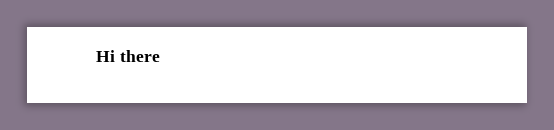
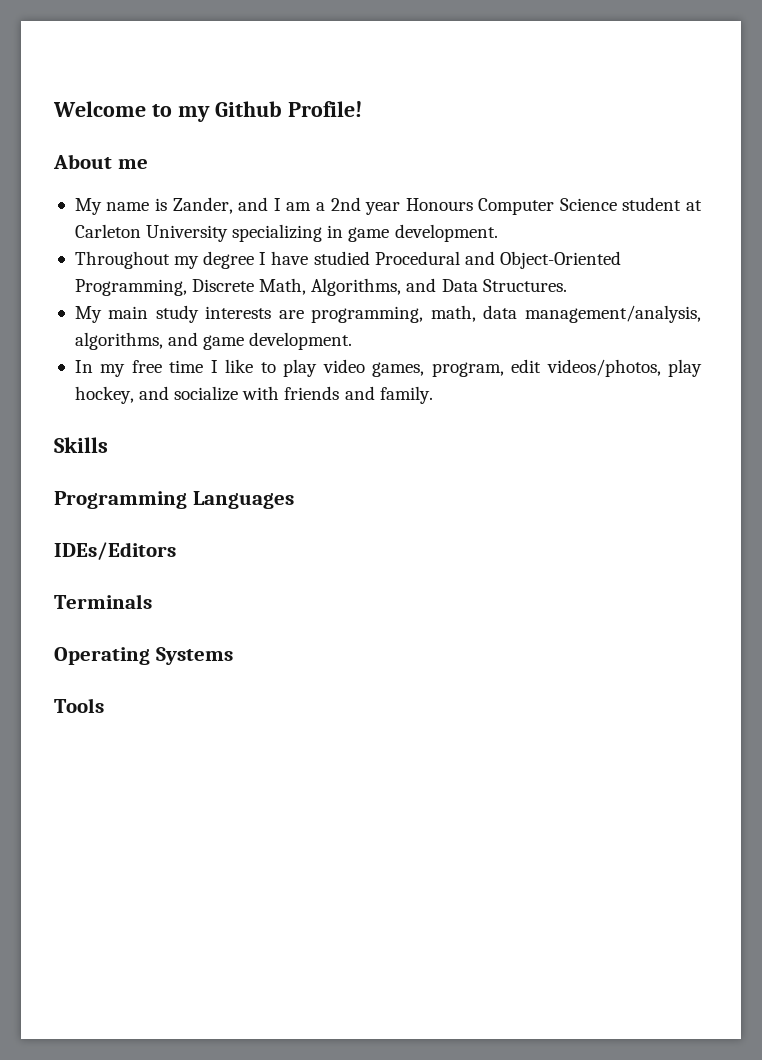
[96,50,160,62] Hi there -> [53,101,362,122] [53,154,148,169] [74,197,702,215] [74,224,498,242] [74,251,621,269] [74,278,567,296] [74,305,701,323] [74,332,353,350] [74,359,702,377] [74,386,433,404] [54,437,108,453] [54,491,294,509] [54,542,176,560] [54,594,152,609] [54,647,233,665] [54,698,104,713] Welcome to my Github Profile! // About me // My name is Zander, and I am a 2nd year Honours Computer Science student at Carleton University specializing in game development. // Throughout my degree I have studied Procedural and Object-Oriented Programming, Discrete Math, Algorithms, and Data Structures. // My main study interests are programming, math, data management/analysis, algorithms, and game development. // In my free time I like to play video games, program, edit videos/photos, play hockey, and socialize with friends and family. // Skills // Programming Languages // IDEs/Editors // Terminals // Operating Systems // Tools

